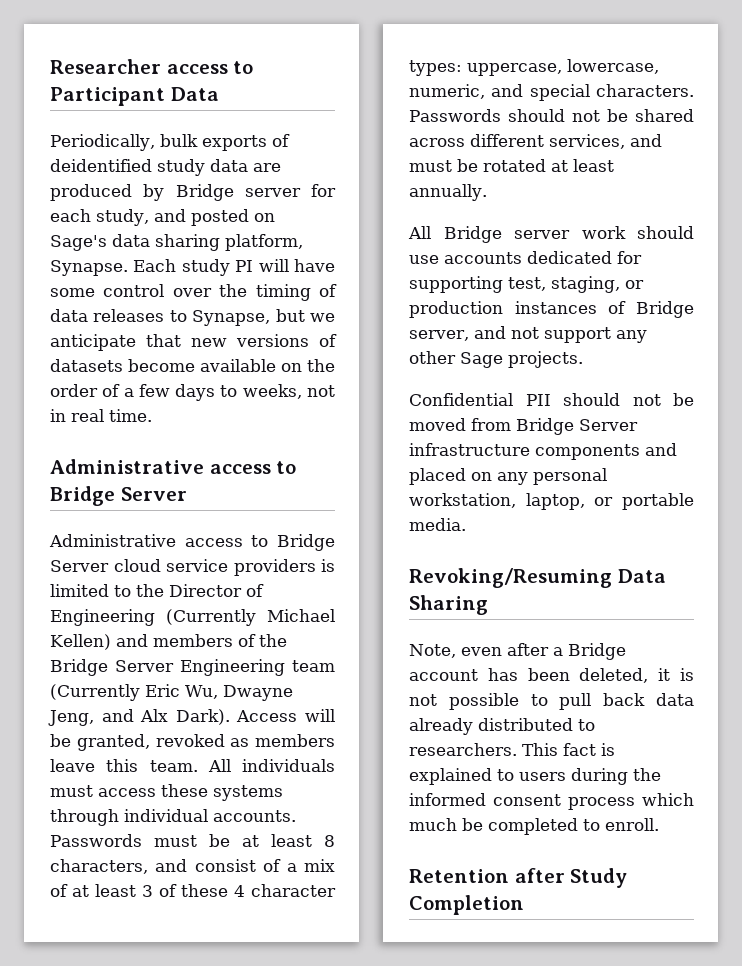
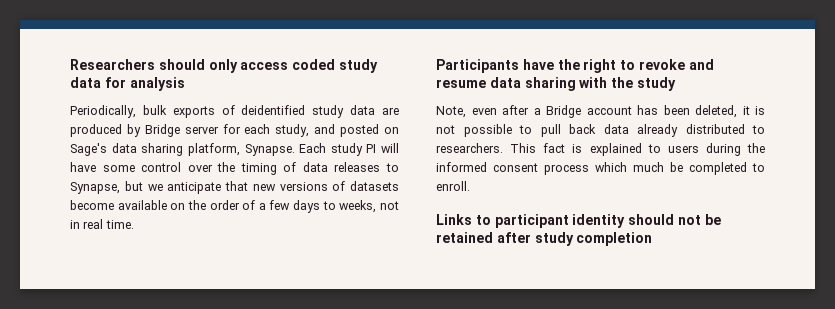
[50,59,254,74] [50,87,219,106] Researcher access to Participant Data -> [70,59,378,73] [70,77,185,91] Researchers should only access coded study data for analysis
[50,459,297,474] [50,486,187,506] [49,534,335,551] [50,559,335,576] [50,584,264,597] [50,609,335,626] [50,634,287,650] [50,659,335,676] [50,684,293,701] [48,709,335,726] [50,734,335,751] [50,759,335,772] [50,784,283,801] [50,809,296,826] [50,834,335,847] [50,859,335,874] [50,884,336,897] [409,59,659,76] [409,84,694,101] [409,109,694,122] [409,134,662,149] [409,159,614,172] [409,184,487,201] [408,226,694,243] [409,251,642,264] [409,276,644,293] [409,301,694,318] [409,326,647,343] [409,351,583,368] [409,393,694,406] [409,418,638,435] [409,443,677,460] [409,468,607,485] [409,493,694,510] [409,518,466,531] [409,568,666,588] [409,595,488,615] Administrative access to Bridge Server // Administrative access to Bridge Server cloud service providers is limited to the Director of Engineering (Currently Michael Kellen) and members of the Bridge Server Engineering team (Currently Eric Wu, Dwayne Jeng, and Alx Dark). Access will be granted, revoked as members leave this team. All individuals must access these systems through individual accounts. Passwords must be at least 8 characters, and consist of a mix of at least 3 of these 4 character types: uppercase, lowercase, numeric, and special characters. Passwords should not be shared across different services, and must be rotated at least annually. // All Bridge server work should use accounts dedicated for supporting test, staging, or production instances of Bridge server, and not support any other Sage projects. // Confidential PII should not be moved from Bridge Server infrastructure components and placed on any personal workstation, laptop, or portable media. // Revoking/Resuming Data Sharing -> [436,59,714,73] [436,77,676,91] Participants have the right to revoke and resume data sharing with the study
[409,868,628,888] [409,895,524,915] Retention after Study Completion -> [436,214,721,228] [436,232,653,246] Links to participant identity should not be retained after study completion

